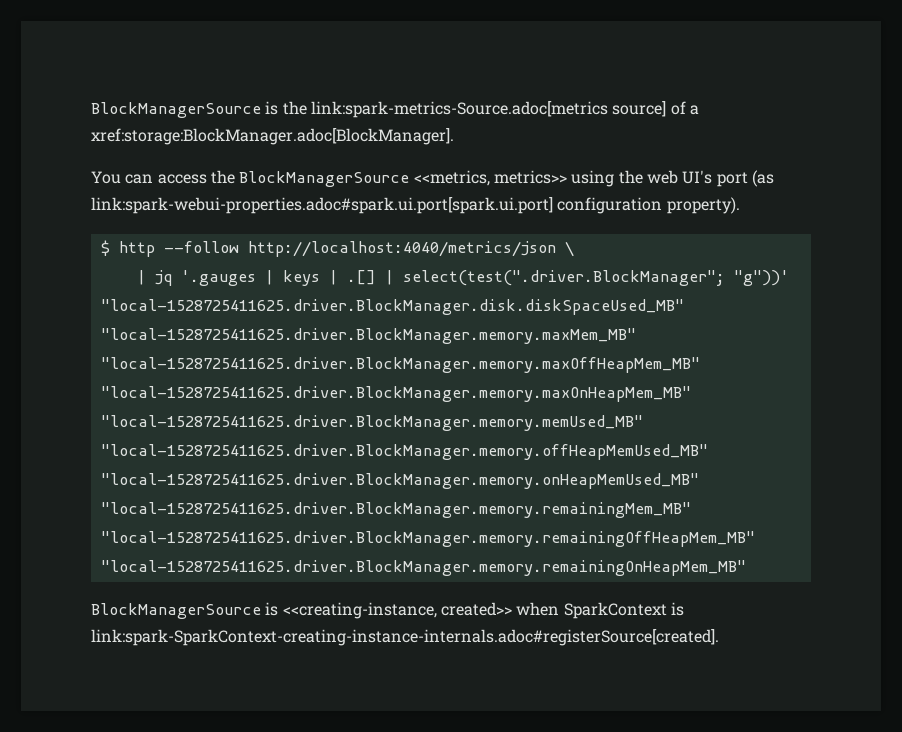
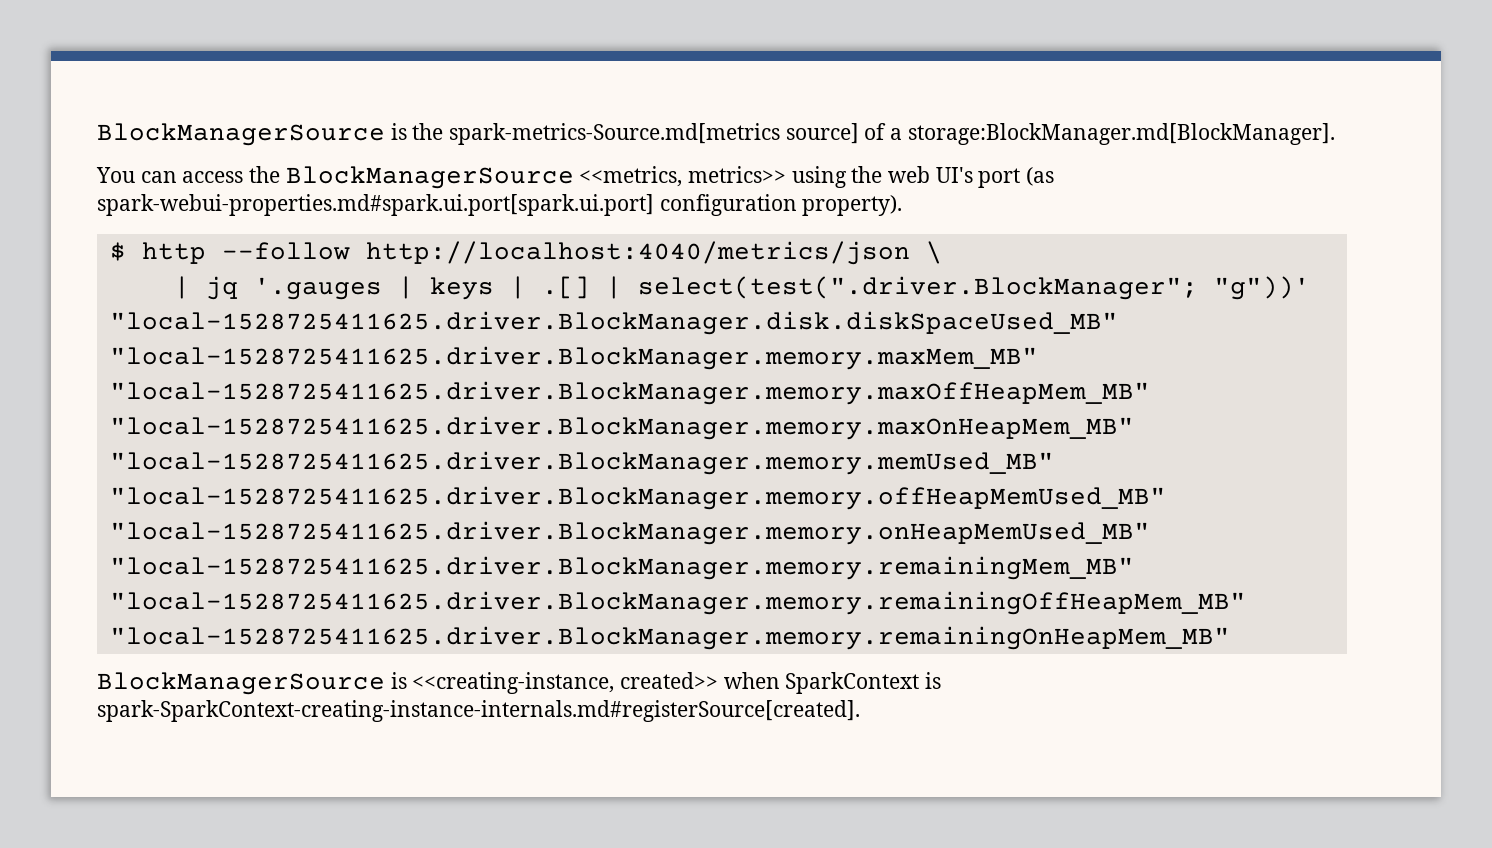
[310,101,608,118] link:spark-metrics-Source.adoc[metrics -> [449,123,781,145] spark-metrics-Source.md[metrics
[91,128,454,145] xref:storage:BlockManager.adoc[BlockManager]. -> [907,123,1335,145] storage:BlockManager.md[BlockManager].
[91,197,553,214] link:spark-webui-properties.adoc#spark.ui.port[spark.ui.port] -> [97,194,654,216] spark-webui-properties.md#spark.ui.port[spark.ui.port]
[91,629,719,646] link:spark-SparkContext-creating-instance-internals.adoc#registerSource[created]. -> [97,700,860,722] spark-SparkContext-creating-instance-internals.md#registerSource[created].

